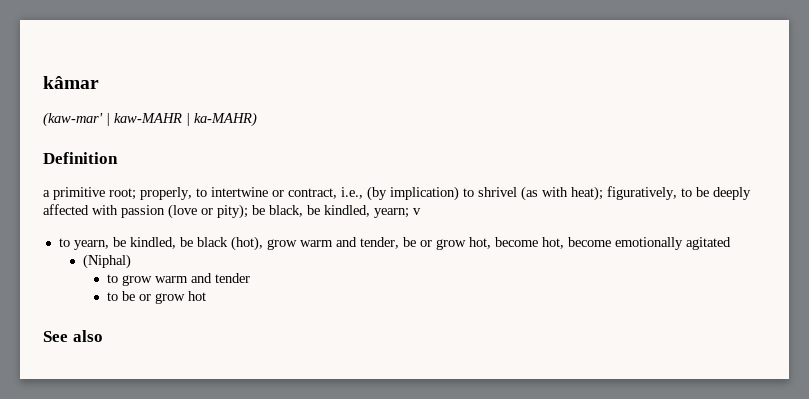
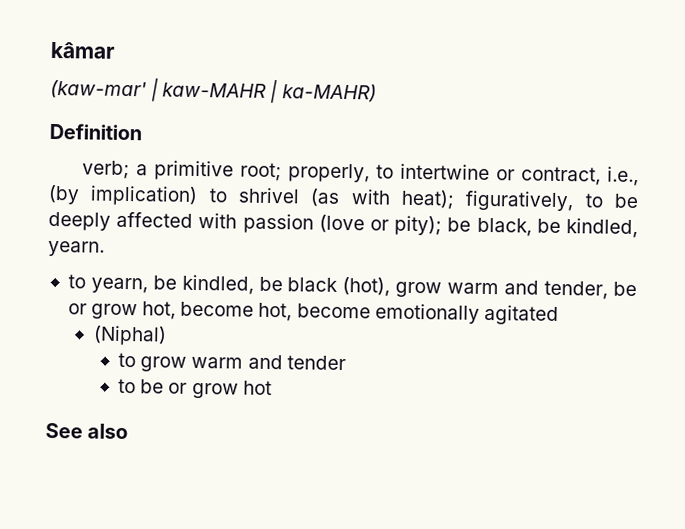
(118, 158) none -> [81,160,130,180] verb;
[374,208,421,218] yearn; v -> [48,240,105,257] yearn.

